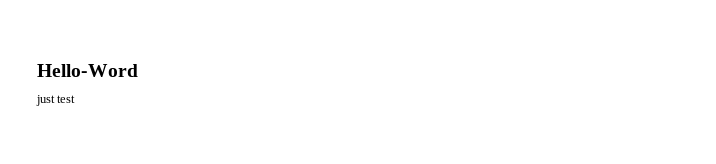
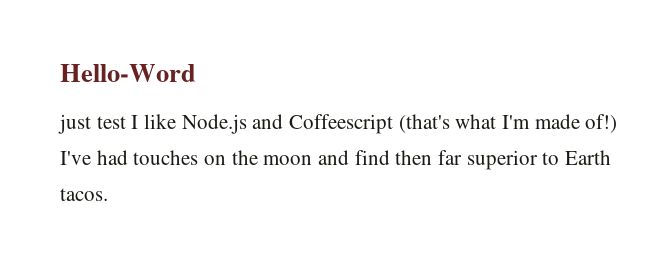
(76, 99) none -> [131,114,618,134] [60,150,612,170] [60,188,108,201] I like Node.js and Coffeescript (that's what I'm made of!) I've had touches on the moon and find then far superior to Earth tacos.

